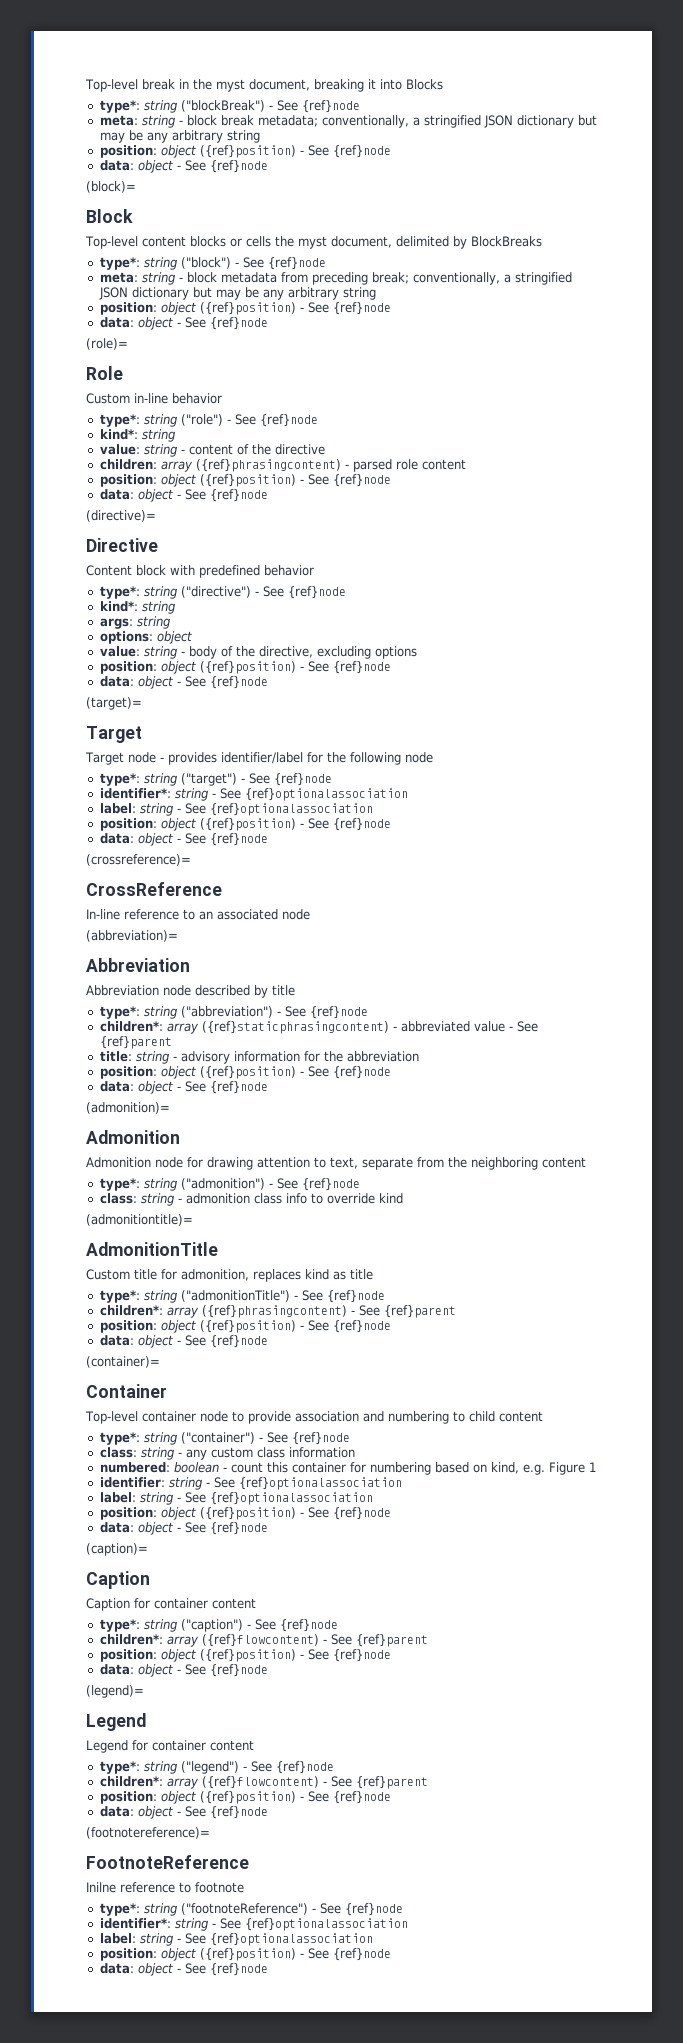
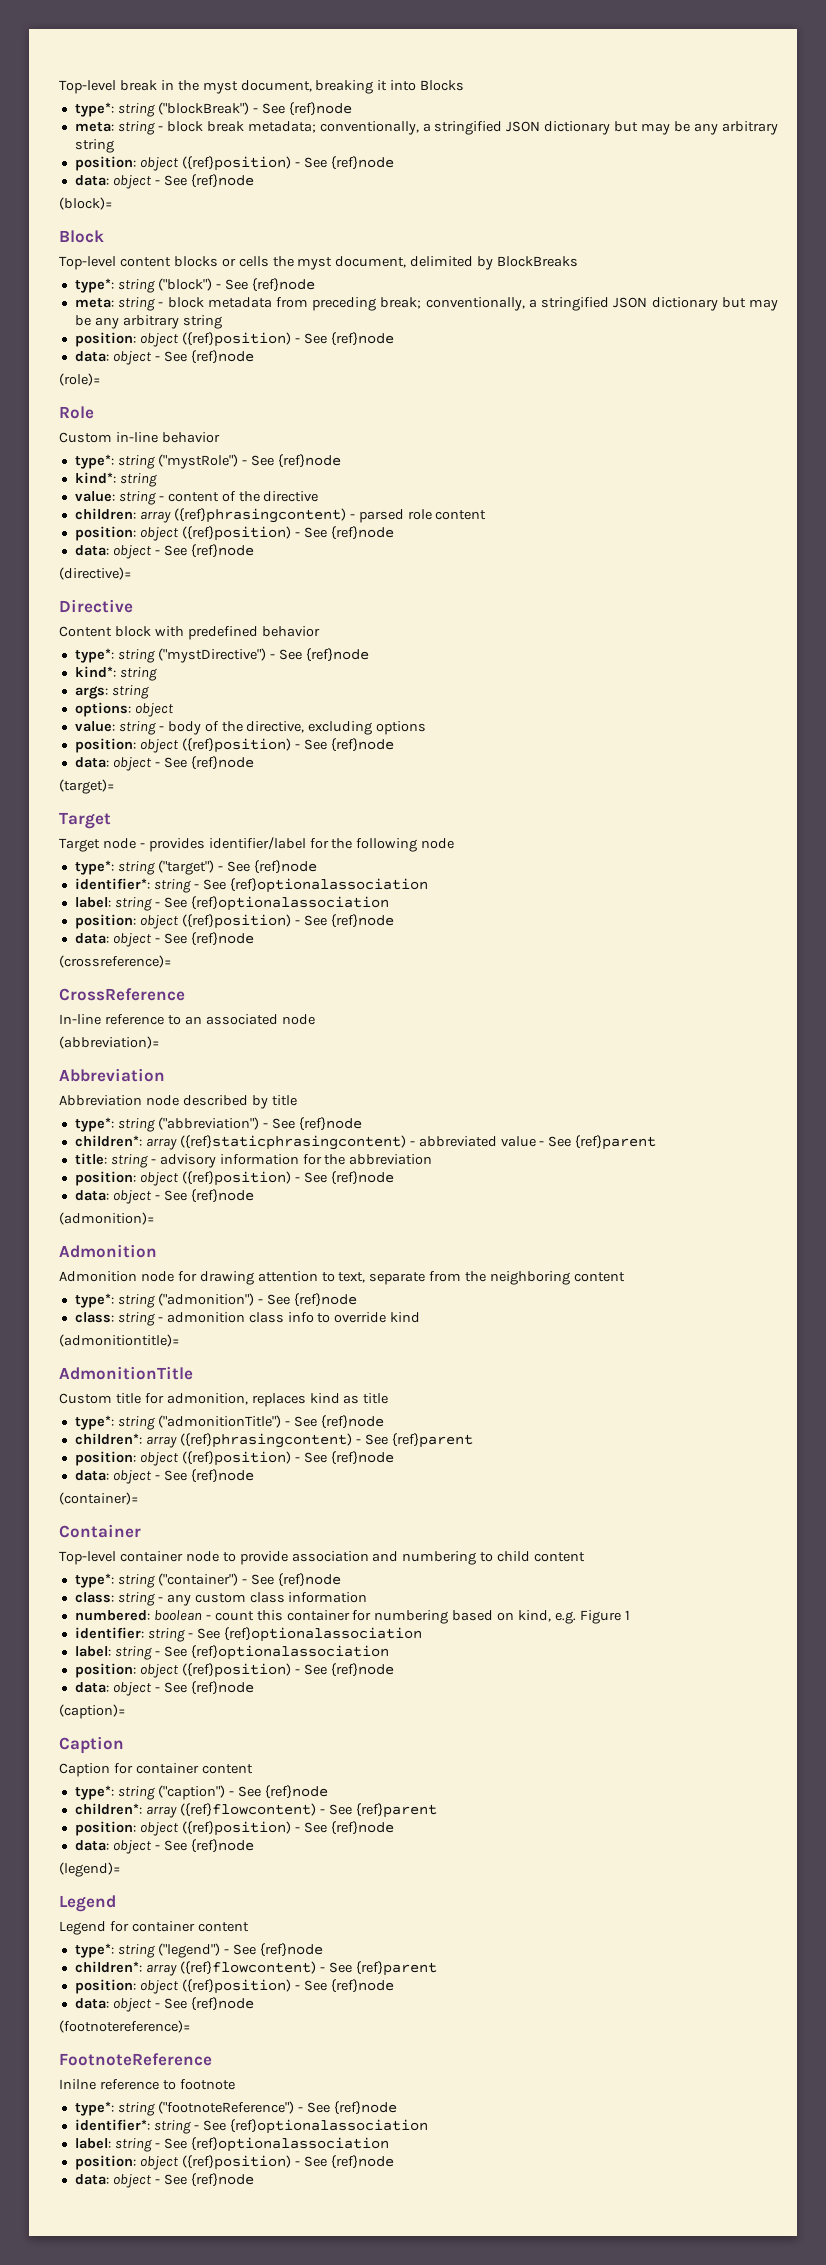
[180,414,223,426] ("role") -> [157,454,238,469] ("mystRole")
[180,586,251,598] ("directive") -> [157,648,266,663] ("mystDirective")

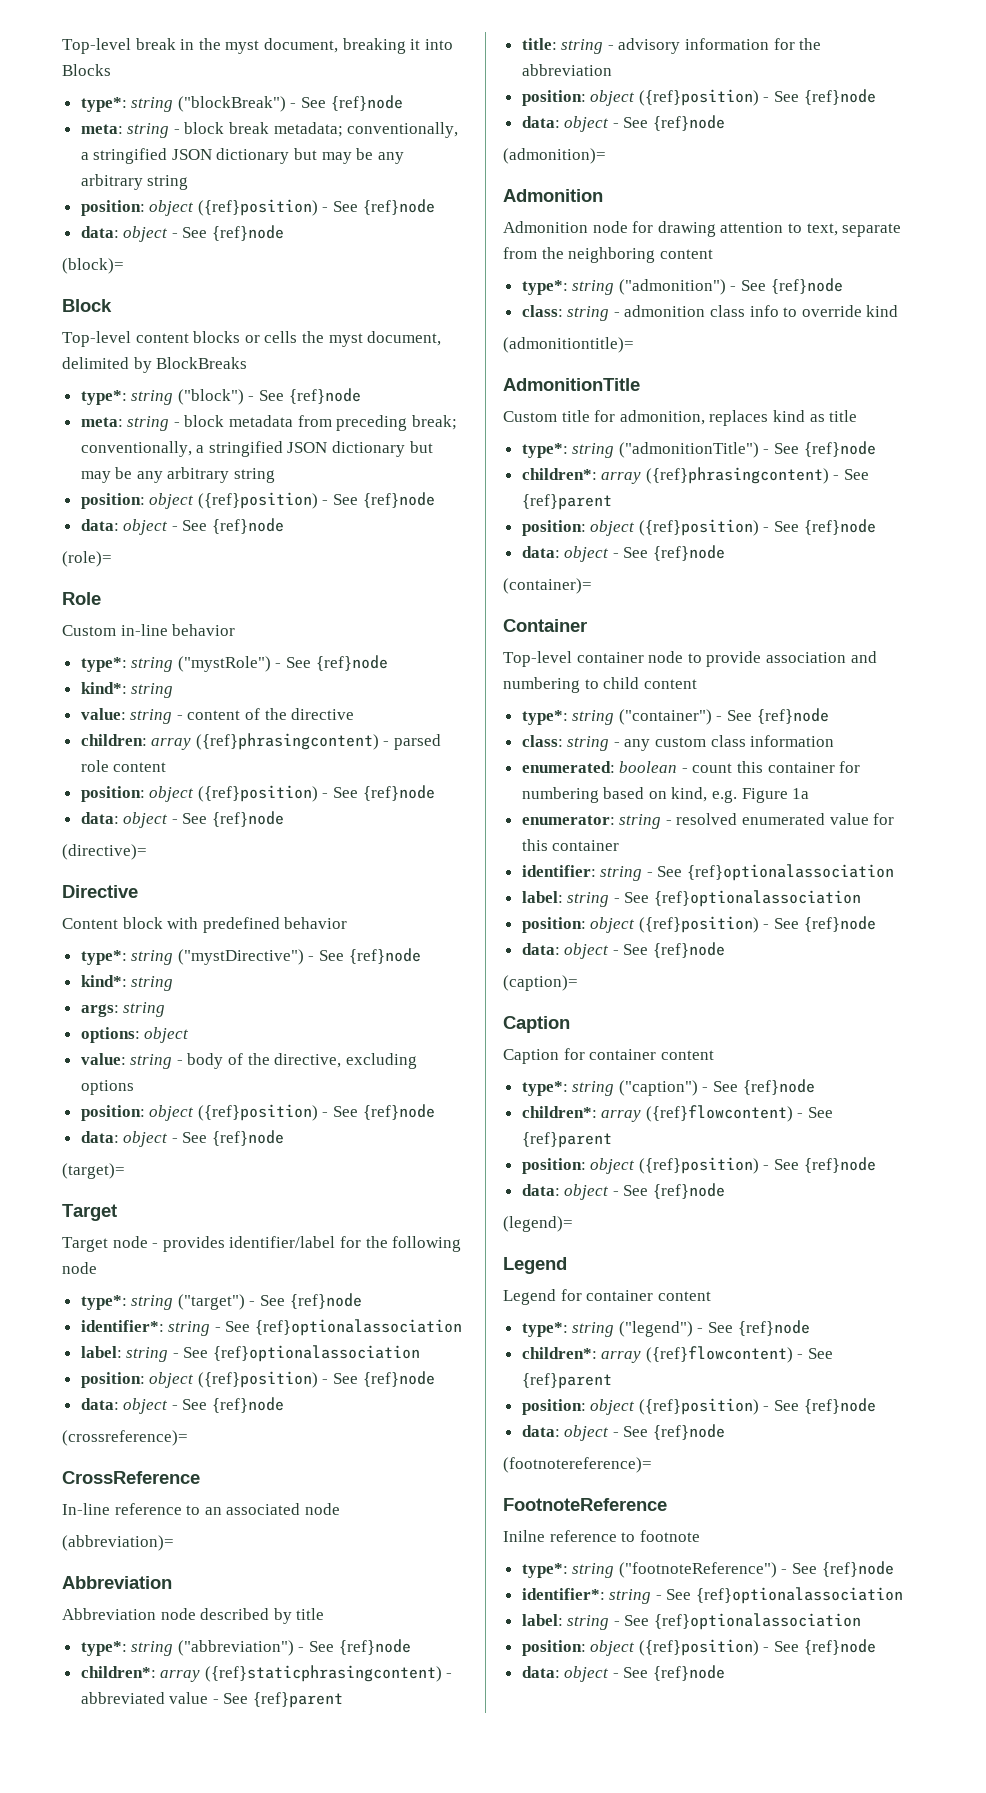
[74,1610,150,1621] numbered: -> [521,761,615,773] enumerated:
[624,1610,630,1620] 1 -> [792,788,810,799] [521,813,895,829] [521,839,620,851] 1a // enumerator: string - resolved enumerated value for this container

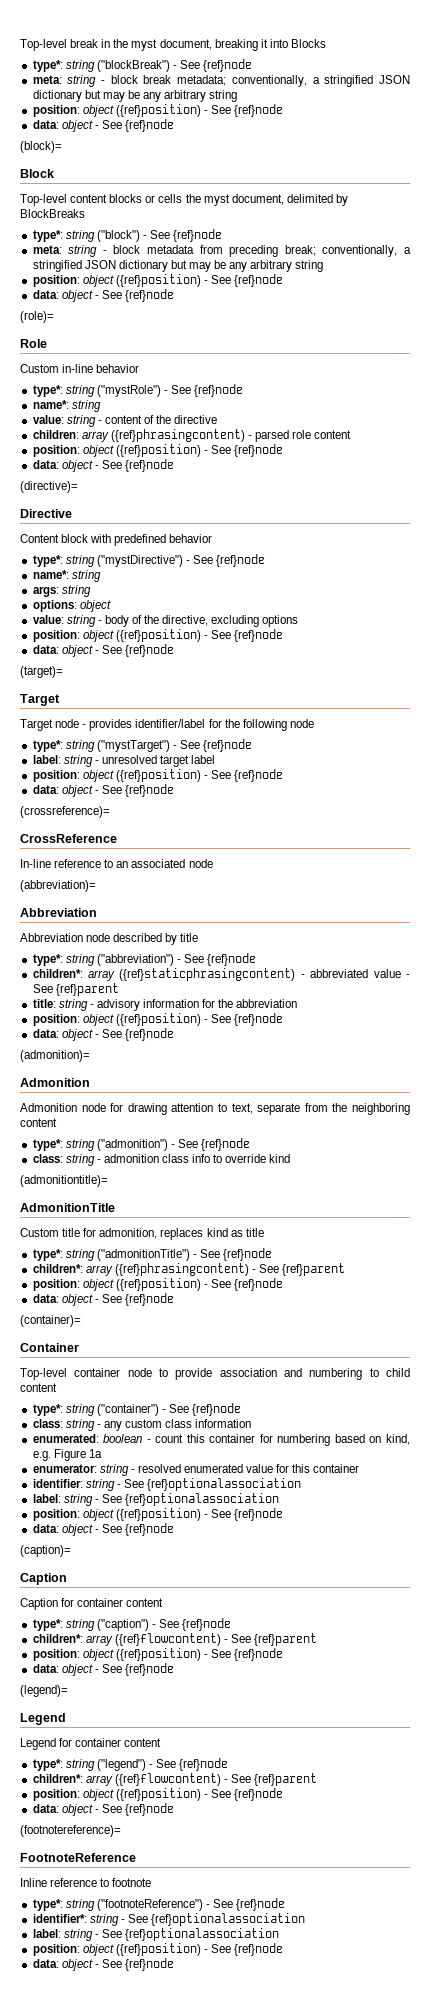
[80,682,127,694] kind*: -> [32,400,69,409] name*:
[80,975,127,987] kind*: -> [32,570,69,579] name*:
[177,1293,362,1310] [80,1319,463,1336] [80,1345,421,1362] ("target") - See {ref}node // identifier*: string - See {ref}optionalassociation // label: string - See {ref}optionalassociation -> [96,739,253,752] [32,755,216,767] ("mystTarget") - See {ref}node // label: string - unresolved target label
[503,1530,545,1542] Inilne -> [20,1878,47,1887] Inline

